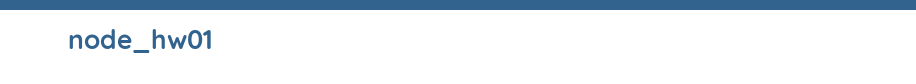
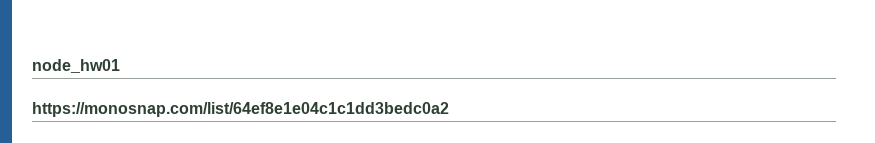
(213, 41) none -> [32,102,449,117] // https://monosnap.com/list/64ef8e1e04c1c1dd3bedc0a2

